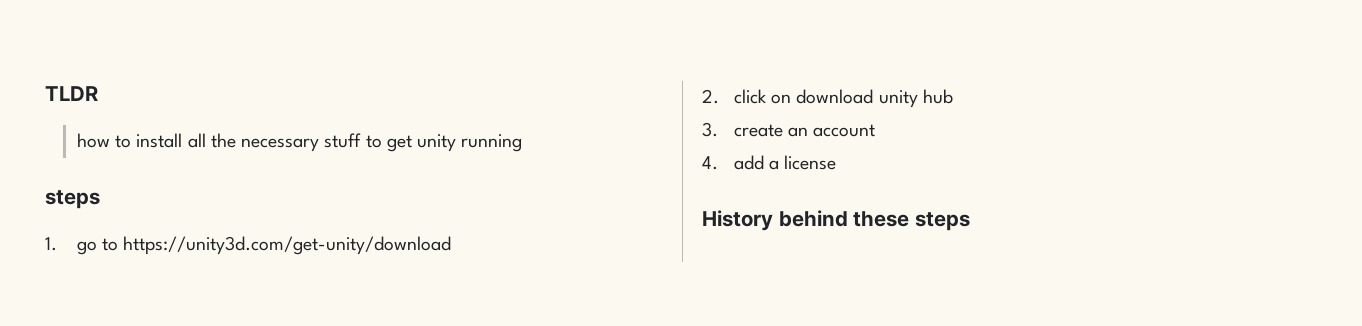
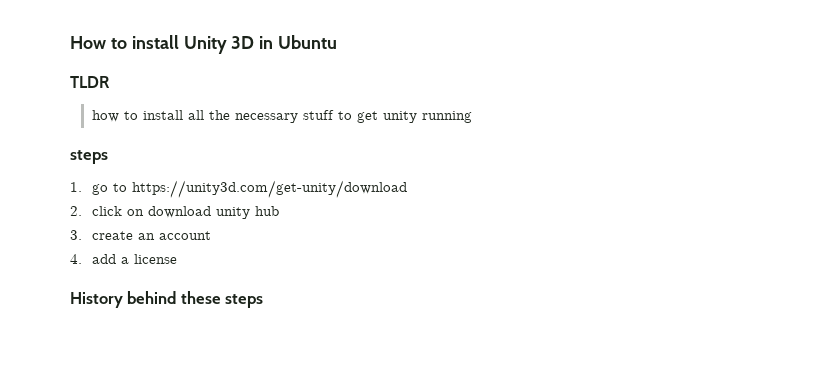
(45, 93) none -> [70,35,338,54] How to install Unity 3D in Ubuntu //

